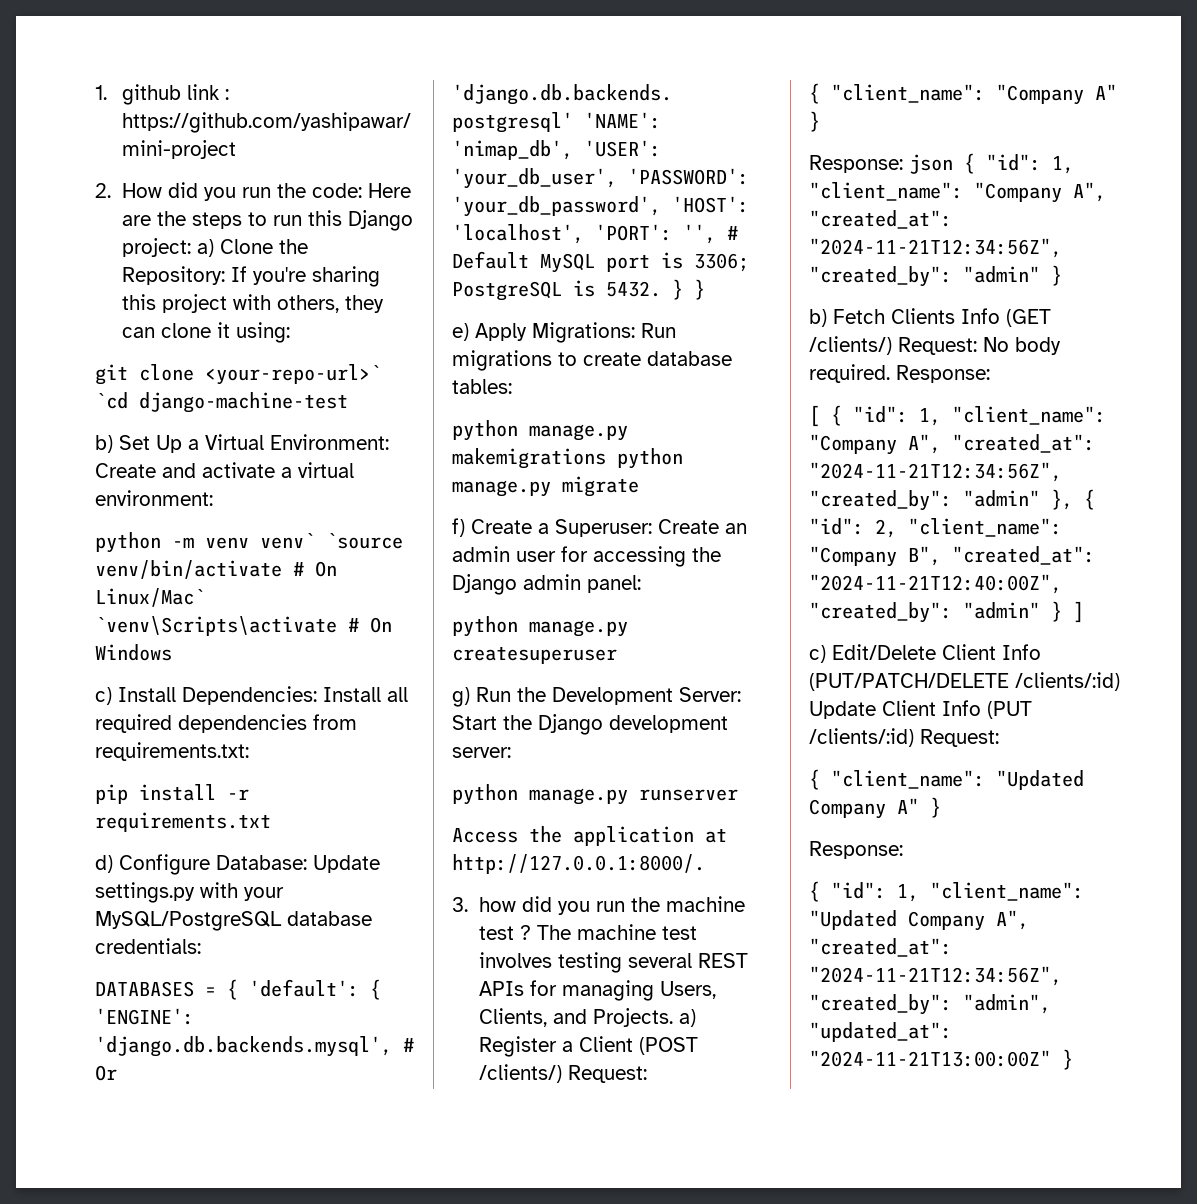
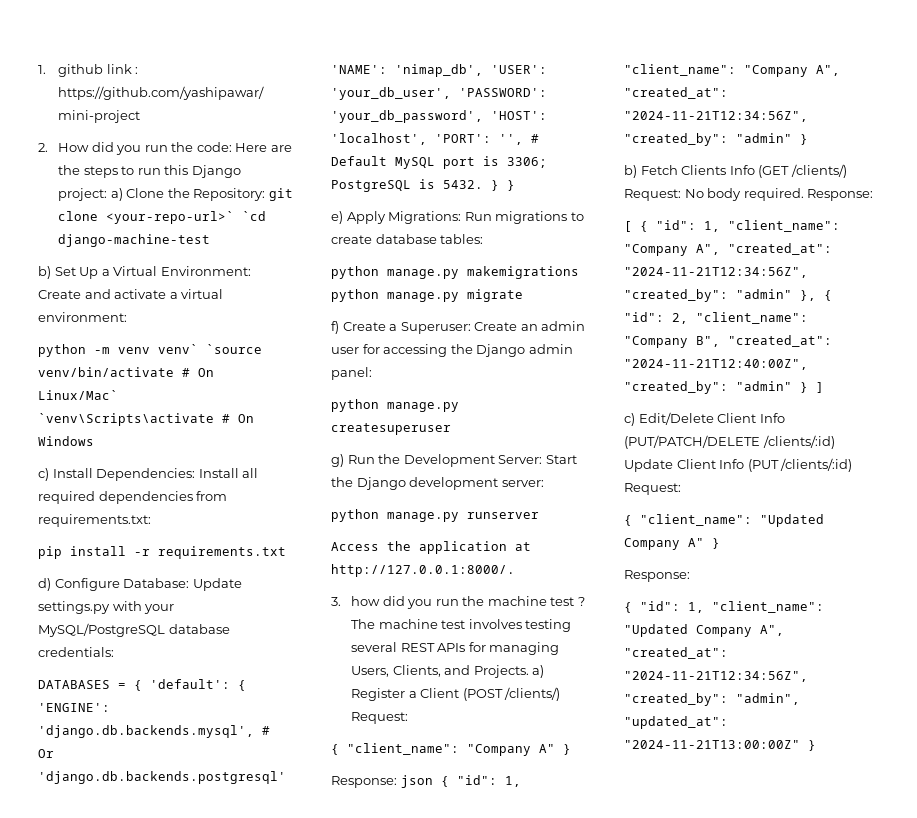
[231,266,381,287] [122,294,385,313] [122,322,291,343] If you're sharing this project with others, they can clone it using: // -> (266, 194) none

